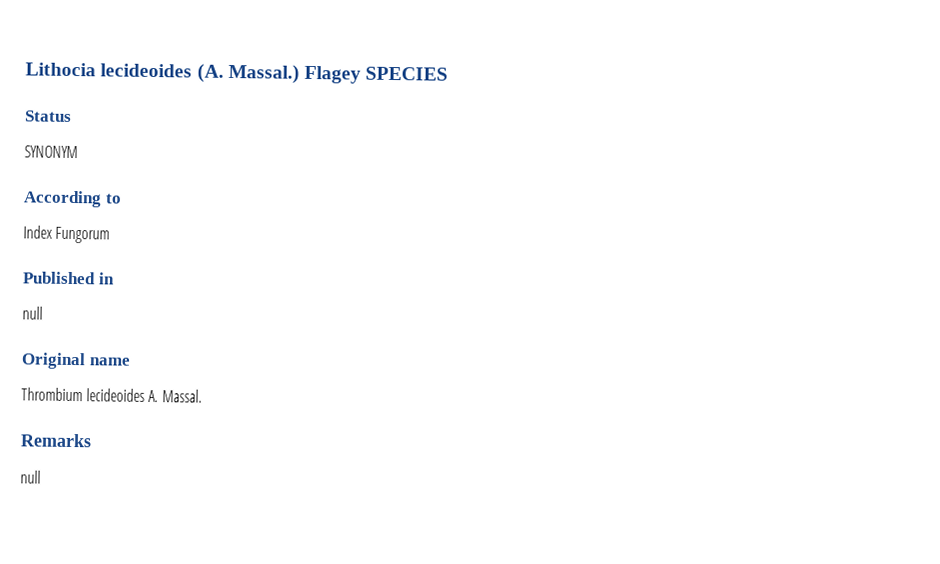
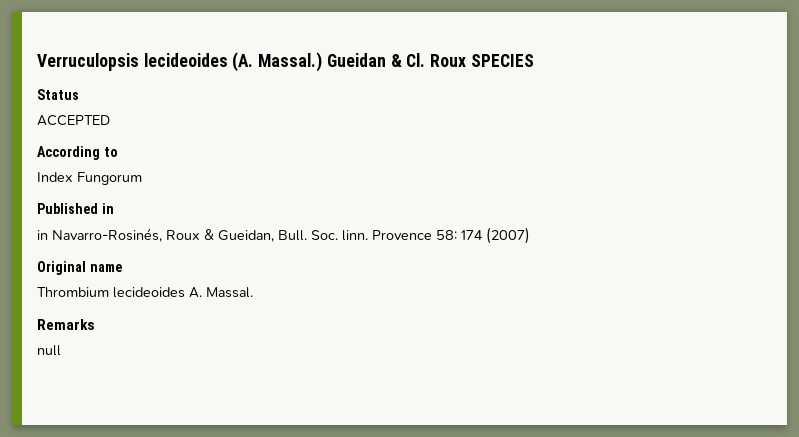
[25,62,96,77] Lithocia -> [37,53,139,71] Verruculopsis
[304,65,362,84] Flagey -> [326,53,467,67] Gueidan & Cl. Roux
[24,145,78,159] SYNONYM -> [37,115,110,126] ACCEPTED
[22,306,43,320] null -> [37,227,530,244] in Navarro-Rosinés, Roux & Gueidan, Bull. Soc. linn. Provence 58: 174 (2007)

